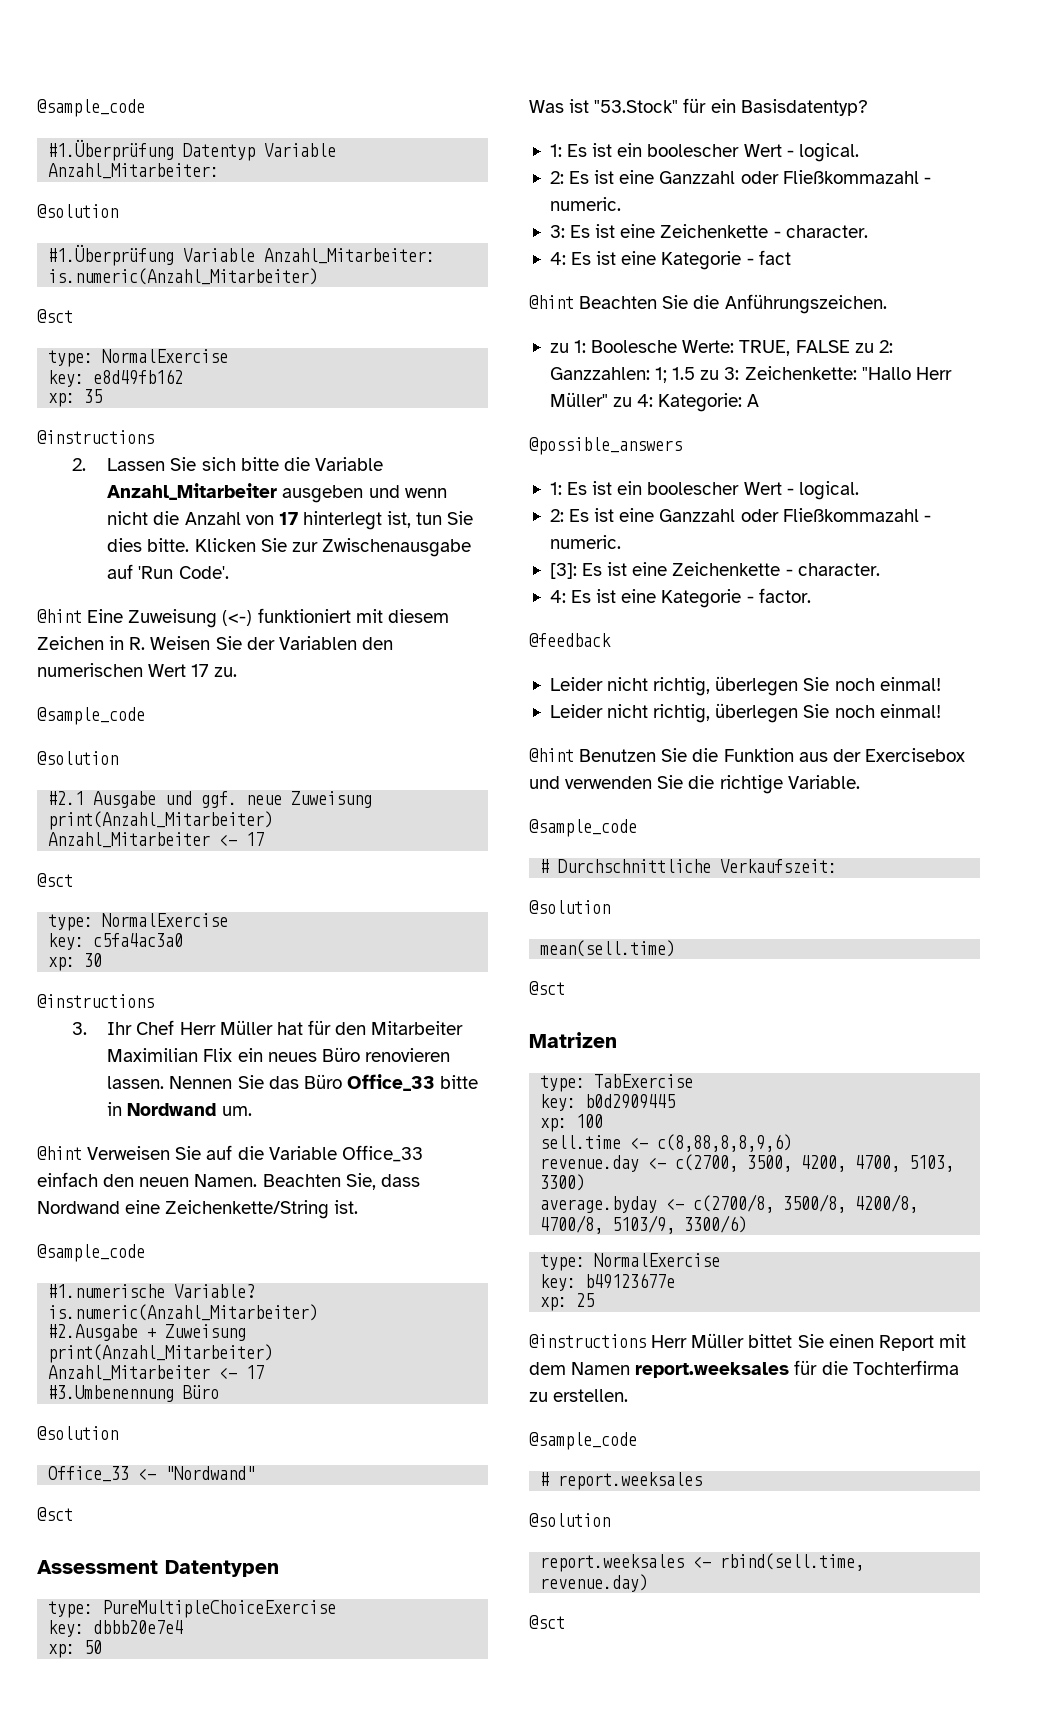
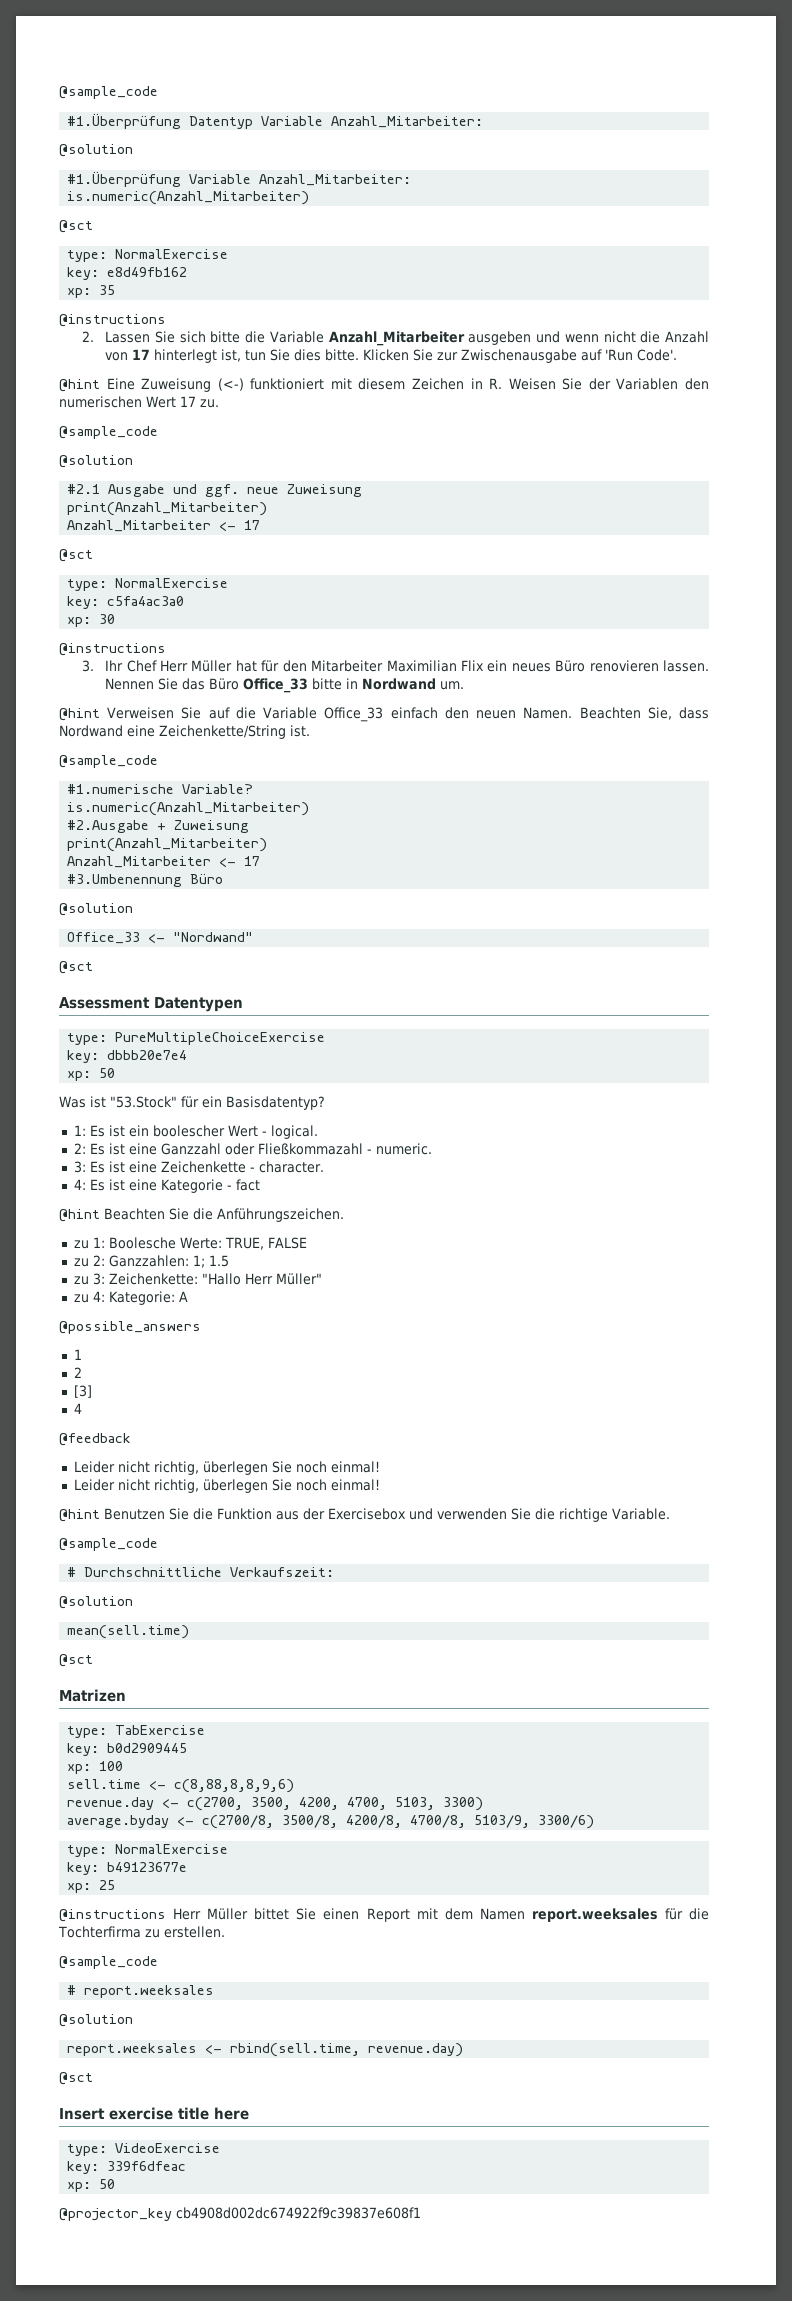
(850, 346) none -> (307, 1243) //
(696, 373) none -> (229, 1261) //
(608, 399) none -> (322, 1279) //
[549,481,859,500] [549,508,931,522] [549,535,621,549] [549,562,880,579] [549,588,811,608] 1: Es ist ein boolescher Wert - logical. // 2: Es ist eine Ganzzahl oder Fließkommazahl - numeric. // [3]: Es ist eine Zeichenkette - character. // 4: Es ist eine Kategorie - factor. -> [73,1349,82,1360] [73,1367,82,1378] [73,1385,92,1398] [73,1403,82,1414] 1 // 2 // [3] // 4
(565, 1622) none -> [59,2107,249,2120] [67,2143,221,2156] [67,2161,187,2174] [67,2179,116,2192] [59,2207,421,2221] // Insert exercise title here // type: VideoExercise // key: 339f6dfeac // xp: 50 // @projector_key cb4908d002dc674922f9c39837e608f1

